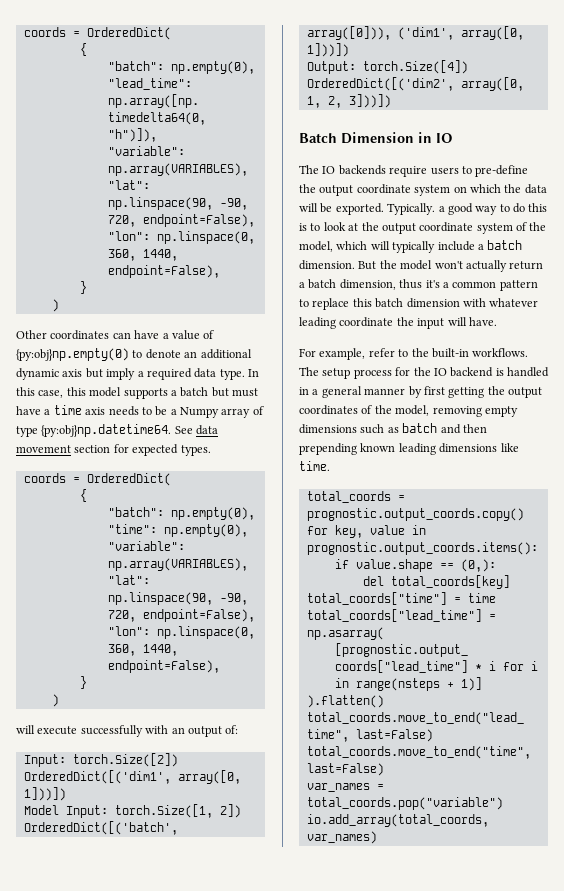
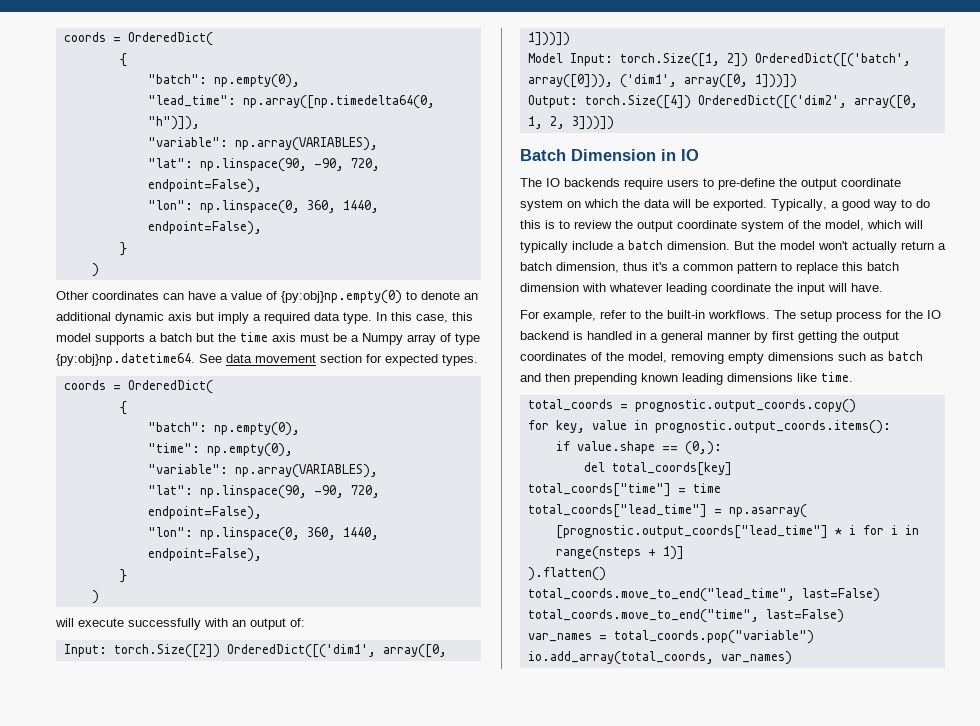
[232,388,258,397] [16,405,152,416] must have a time axis needs to -> [218,332,329,342] the time axis must
[387,203,436,215] Typically. -> [771,199,827,211] Typically,
[323,222,359,231] look at -> [574,220,612,229] review

